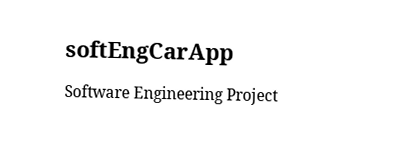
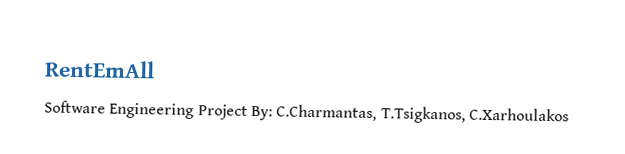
[65,39,234,66] softEngCarApp -> [44,59,155,79] RentEmAll
(280, 96) none -> [250,104,569,124] By: C.Charmantas, T.Tsigkanos, C.Xarhoulakos

